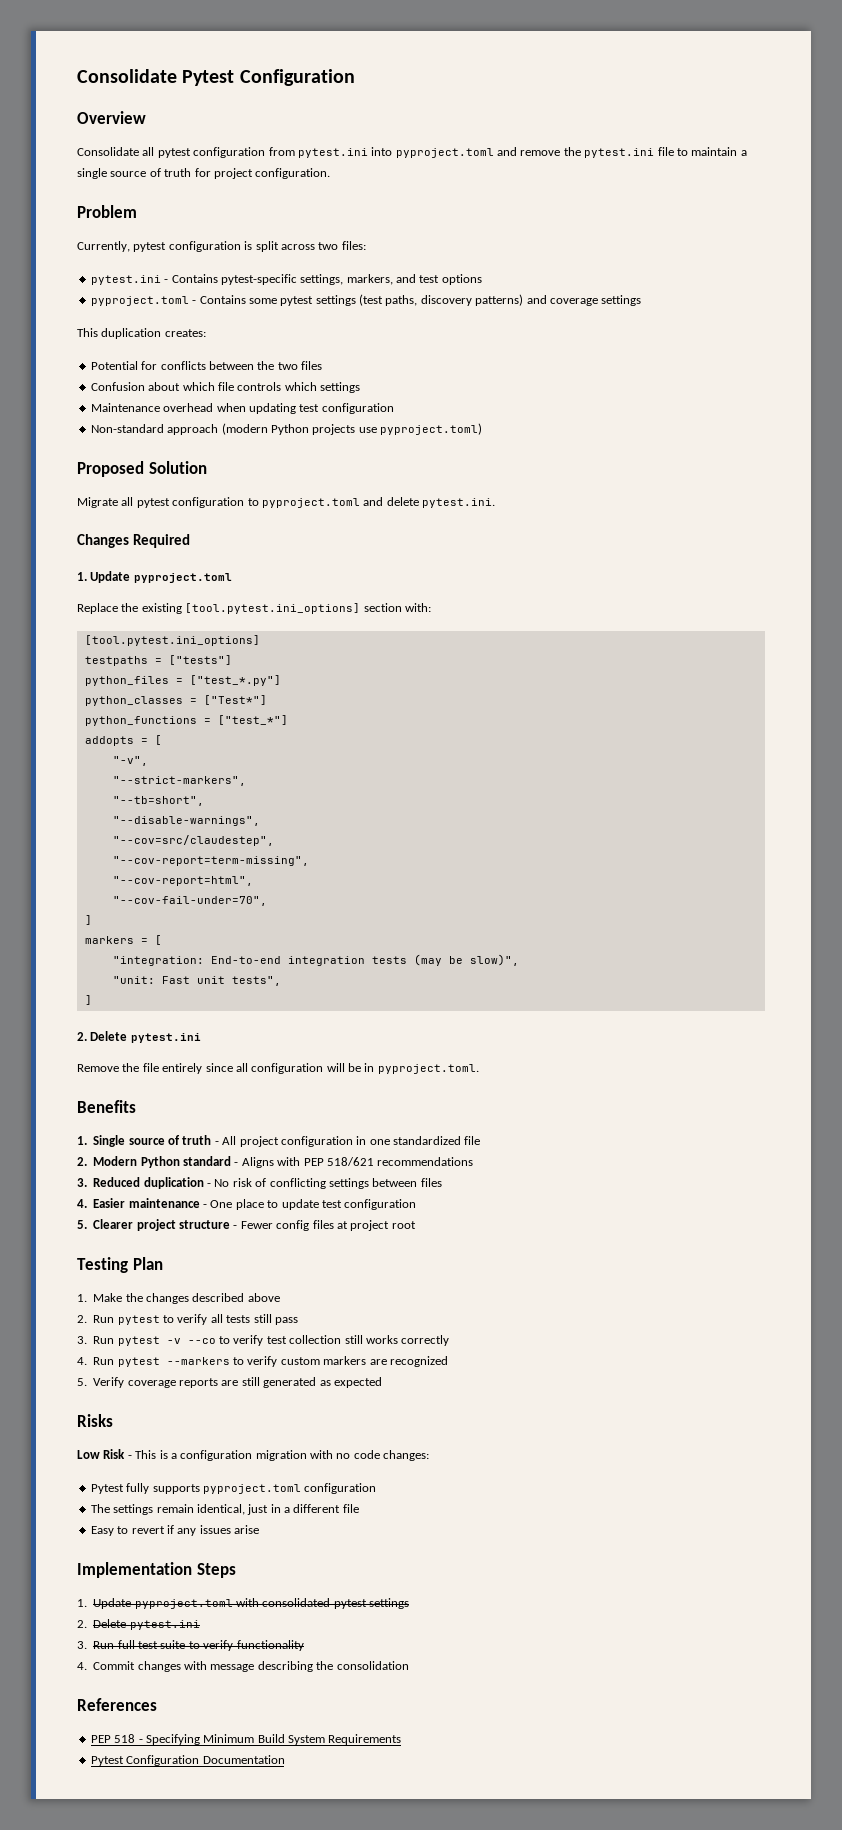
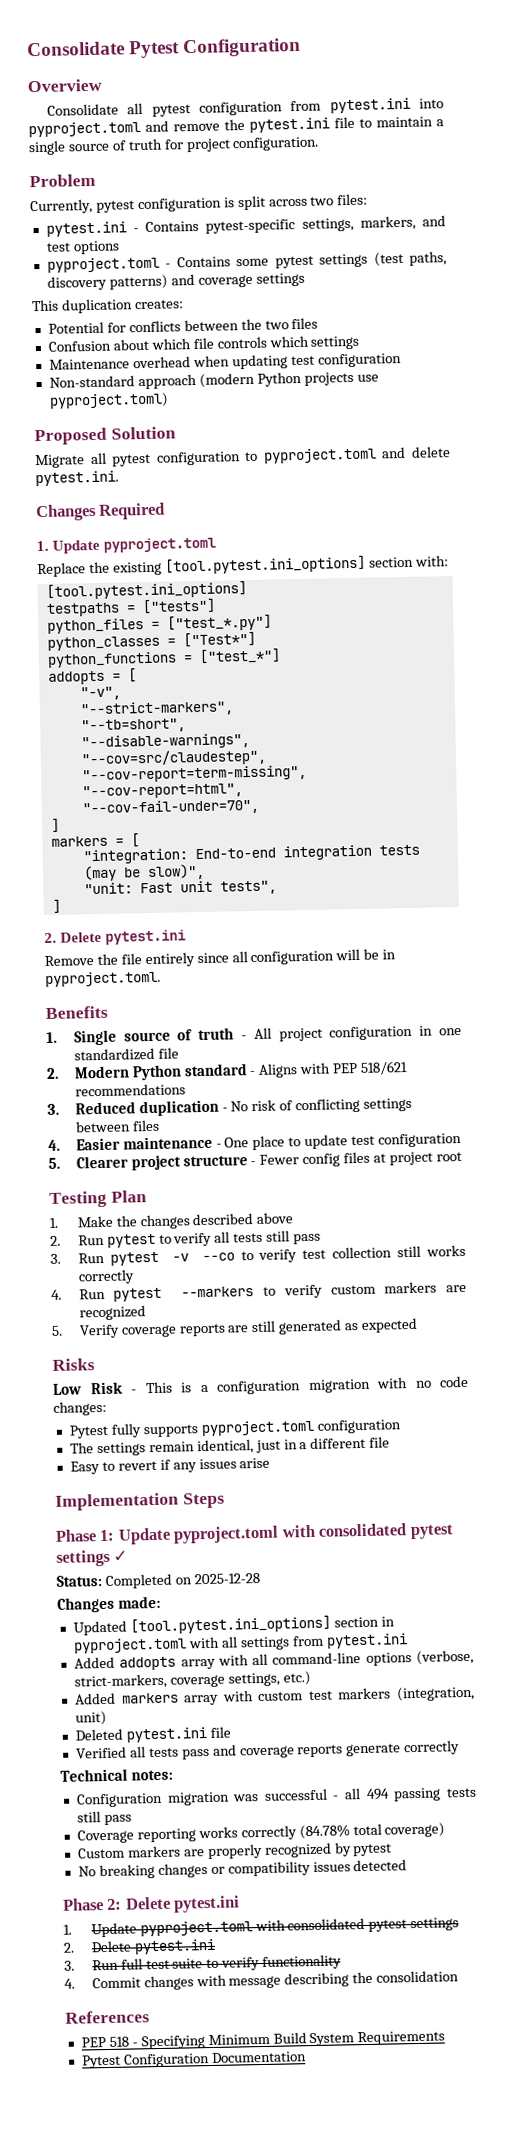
(236, 1570) none -> [55,1523,454,1545] [56,1549,129,1567] [56,1572,260,1589] [57,1595,161,1613] [72,1615,395,1636] [72,1633,408,1654] [73,1649,474,1671] [73,1671,311,1690] [74,1685,475,1706] [74,1710,107,1726] [74,1726,231,1743] [75,1740,461,1760] [60,1768,173,1782] [75,1787,478,1808] [76,1811,132,1826] [76,1822,446,1844] [77,1842,393,1860] [77,1859,408,1880] [62,1895,241,1913] // Phase 1: Update pyproject.toml with consolidated pytest settings ✓ // Status: Completed on 2025-12-28 // Changes made: // Updated [tool.pytest.ini_options] section in pyproject.toml with all settings from pytest.ini // Added addopts array with all command-line options (verbose, strict-markers, coverage settings, etc.) // Added markers array with custom test markers (integration, unit) // Deleted pytest.ini file // Verified all tests pass and coverage reports generate correctly // Technical notes: // Configuration migration was successful - all 494 passing tests still pass // Coverage reporting works correctly (84.78% total coverage) // Custom markers are properly recognized by pytest // No breaking changes or compatibility issues detected // Phase 2: Delete pytest.ini

